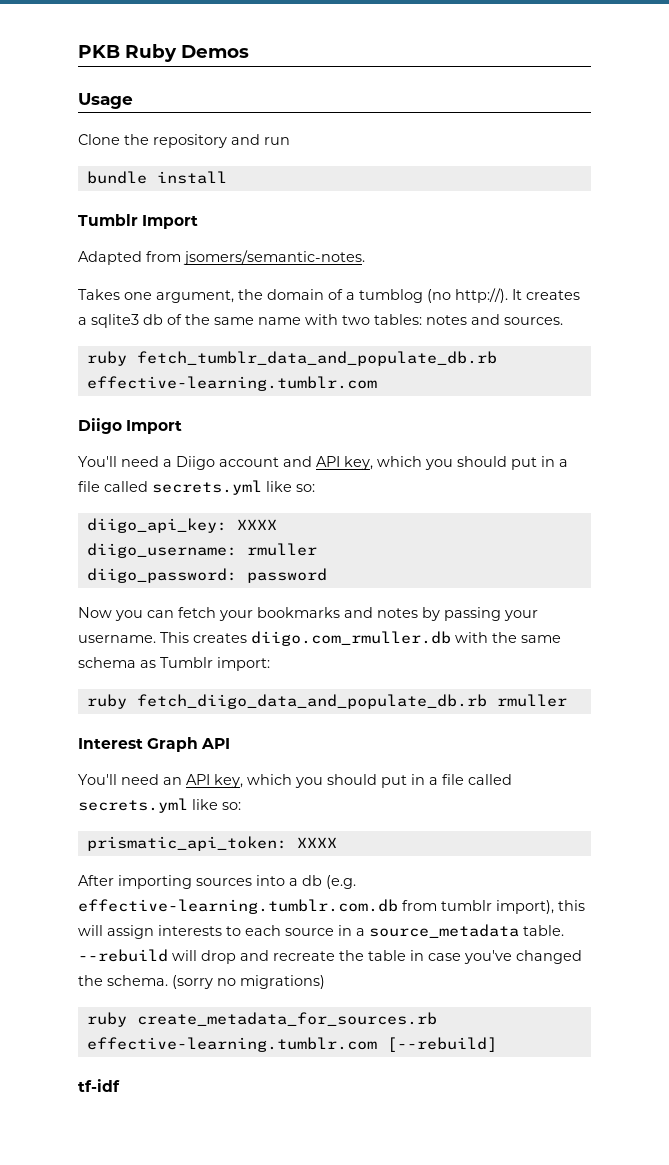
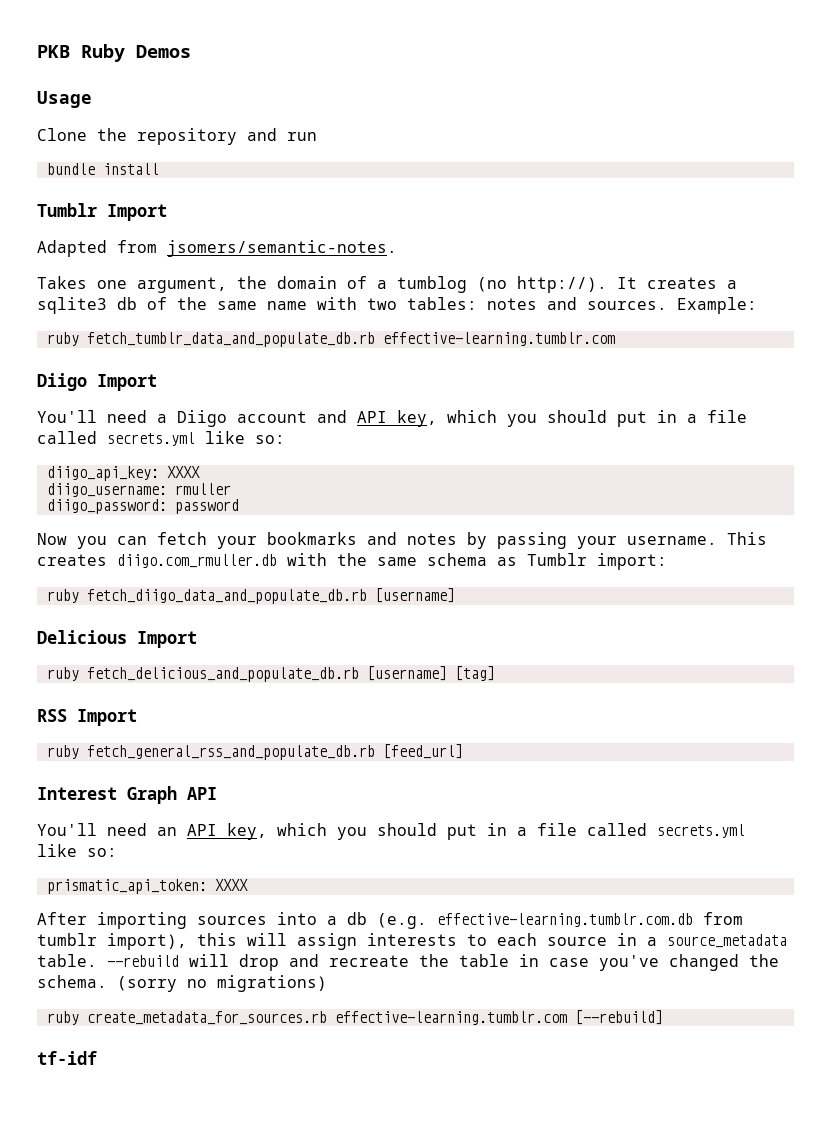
(563, 321) none -> [677,297,757,314] Example:
[496,694,567,707] rmuller -> [374,588,455,603] [37,630,197,648] [46,666,495,682] [37,709,137,726] [46,744,463,760] [username] // Delicious Import // ruby fetch_delicious_and_populate_db.rb [username] [tag] // RSS Import // ruby fetch_general_rss_and_populate_db.rb [feed_url]

